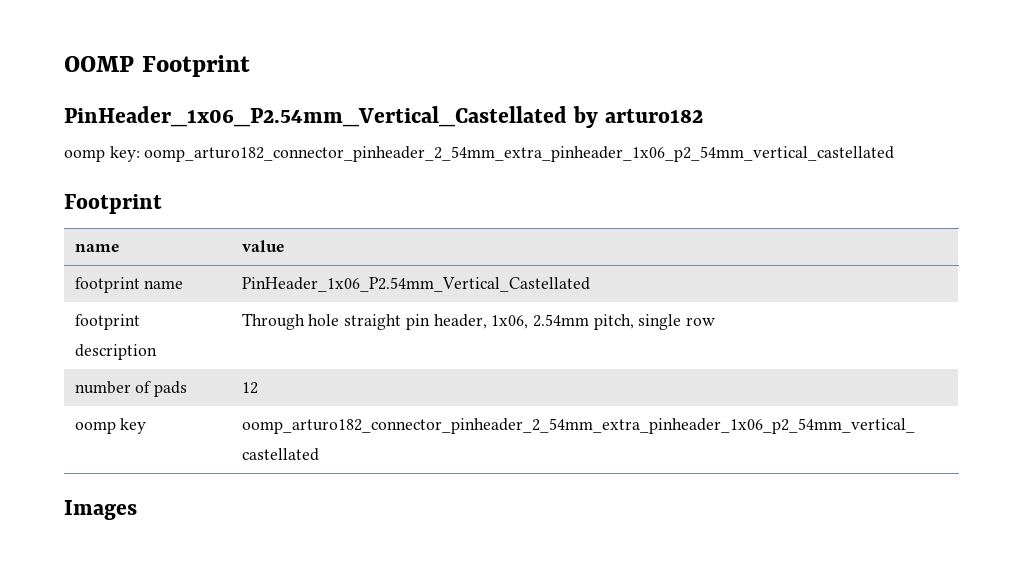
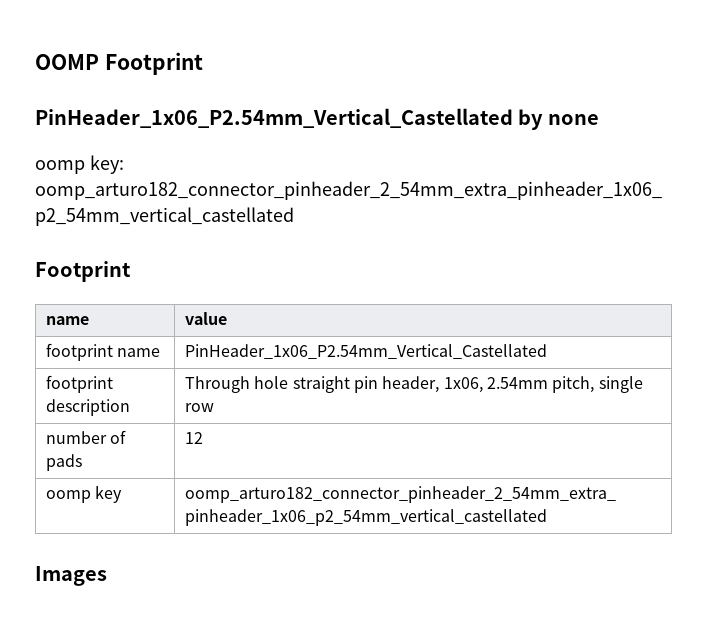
[572,106,703,128] by arturo182 -> [518,109,599,130] by none

